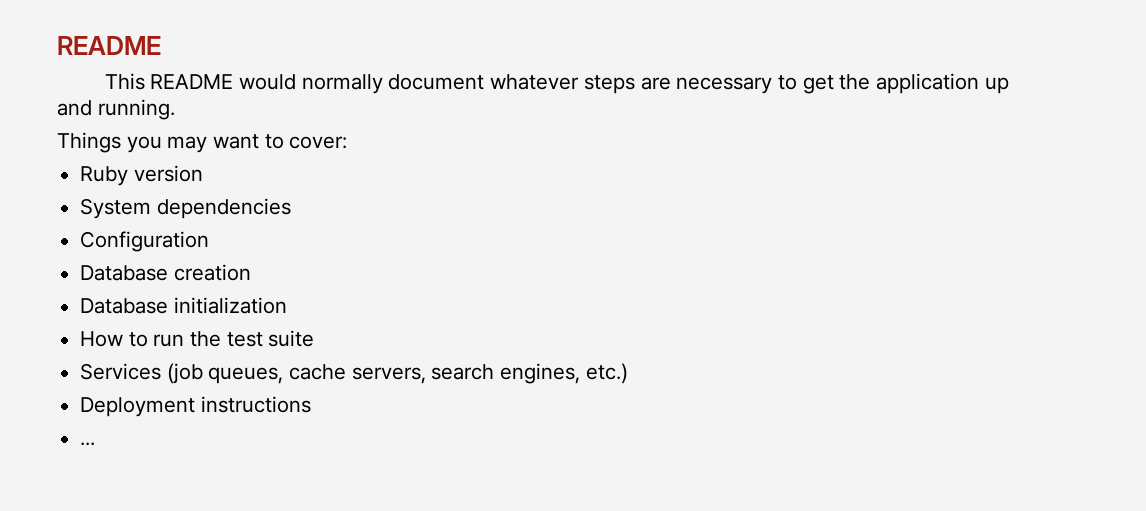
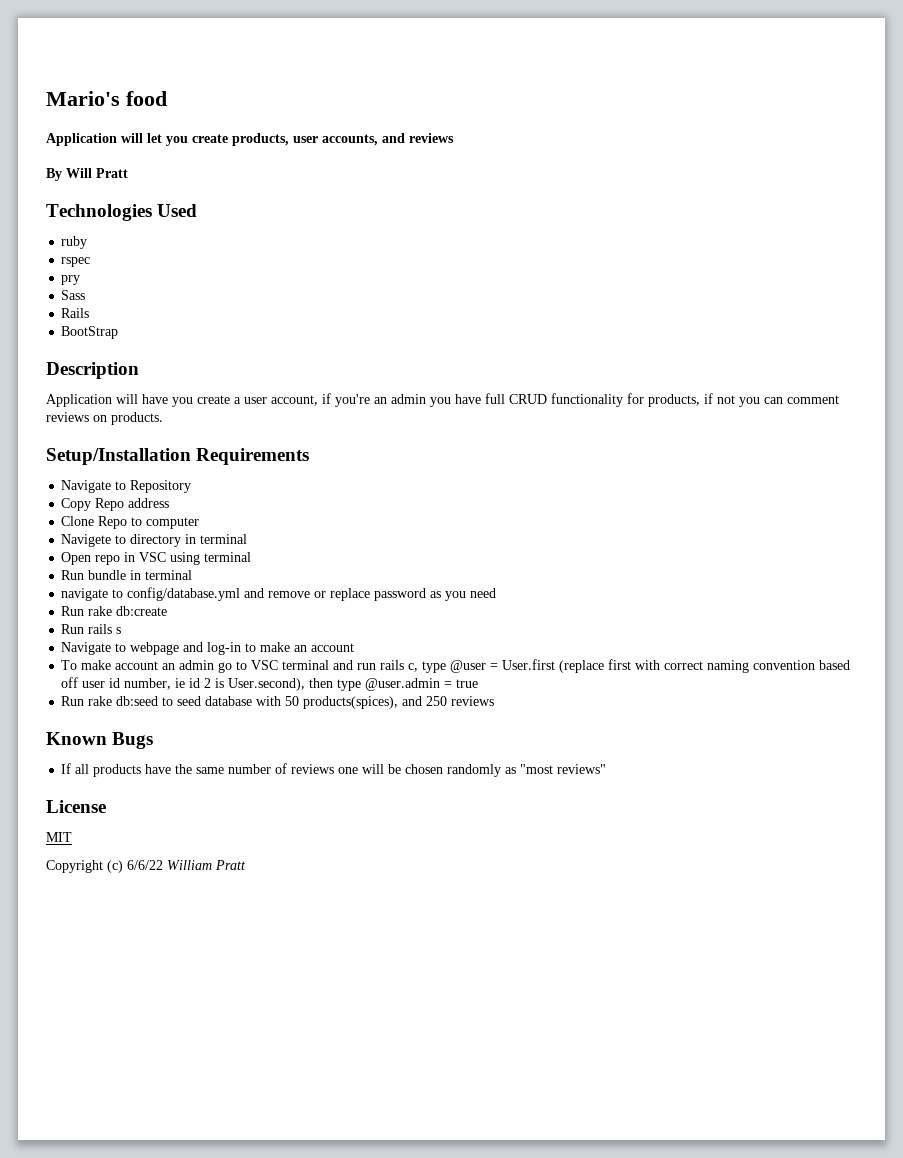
[57,36,161,55] [104,73,1009,94] [57,99,175,120] [57,132,348,153] [80,165,203,186] [80,198,291,219] [80,231,210,252] [80,264,251,281] [80,297,287,314] [80,330,315,347] [80,363,628,384] [80,396,311,417] [80,442,96,446] README // This README would normally document whatever steps are necessary to get the application up and running. // Things you may want to cover: // Ruby version // System dependencies // Configuration // Database creation // Database initialization // How to run the test suite // Services (job queues, cache servers, search engines, etc.) // Deployment instructions // ... -> [46,91,167,106] [46,133,454,146] [46,168,128,181] [46,204,198,221] [61,236,88,249] [61,257,91,267] [61,275,81,285] [61,290,86,300] [61,308,90,318] [61,326,119,339] [46,362,139,379] [46,393,839,407] [46,412,163,425] [46,448,310,465] [61,480,192,493] [61,498,170,511] [61,516,200,529] [61,534,248,547] [61,552,252,565] [61,570,193,580] [61,587,497,601] [61,606,168,616] [61,624,122,634] [61,642,355,655] [61,659,851,673] [61,677,479,691] [61,696,495,709] [46,732,154,749] [61,763,607,777] [46,800,106,813] [46,832,72,842] [46,860,246,873] Mario's food // Application will let you create products, user accounts, and reviews // By Will Pratt // Technologies Used // ruby // rspec // pry // Sass // Rails // BootStrap // Description // Application will have you create a user account, if you're an admin you have full CRUD functionality for products, if not you can comment reviews on products. // Setup/Installation Requirements // Navigate to Repository // Copy Repo address // Clone Repo to computer // Navigete to directory in terminal // Open repo in VSC using terminal // Run bundle in terminal // navigate to config/database.yml and remove or replace password as you need // Run rake db:create // Run rails s // Navigate to webpage and log-in to make an account // To make account an admin go to VSC terminal and run rails c, type @user = User.first (replace first with correct naming convention based off user id number, ie id 2 is User.second), then type @user.admin = true // Run rake db:seed to seed database with 50 products(spices), and 250 reviews // Known Bugs // If all products have the same number of reviews one will be chosen randomly as "most reviews" // License // MIT // Copyright (c) 6/6/22 William Pratt

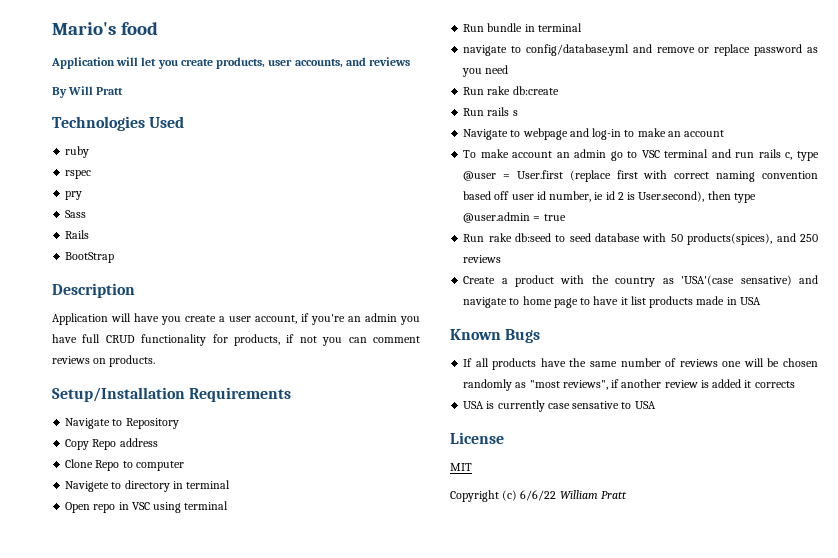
(495, 701) none -> [463,275,818,287] [463,296,761,308] // Create a product with the country as 'USA'(case sensative) and navigate to home page to have it list products made in USA
[557,764,607,774] reviews" -> [562,379,795,390] [463,400,656,412] reviews", if another review is added it corrects // USA is currently case sensative to USA

